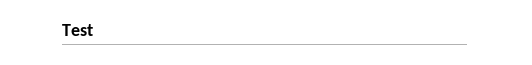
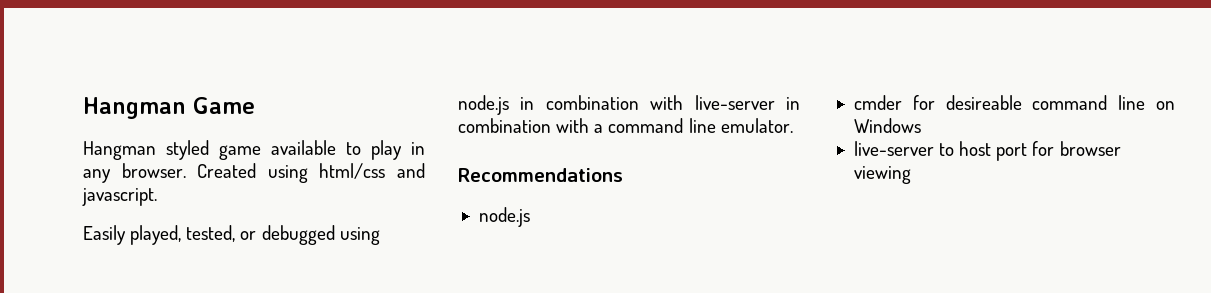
[62,24,93,36] Test -> [83,97,255,119] [83,140,425,160] [83,163,425,183] [82,188,157,206] [83,225,380,245] [458,95,800,115] [458,118,793,133] [458,168,623,182] [478,207,530,227] [853,95,1175,110] [853,118,921,133] [853,141,1121,161] [853,166,911,184] Hangman Game // Hangman styled game available to play in any browser. Created using html/css and javascript. // Easily played, tested, or debugged using node.js in combination with live-server in combination with a command line emulator. // Recommendations // node.js // cmder for desireable command line on Windows // live-server to host port for browser viewing

